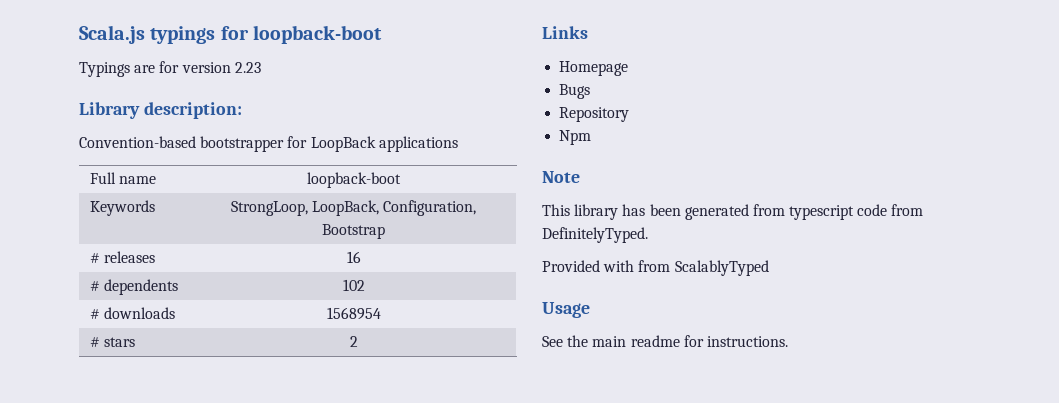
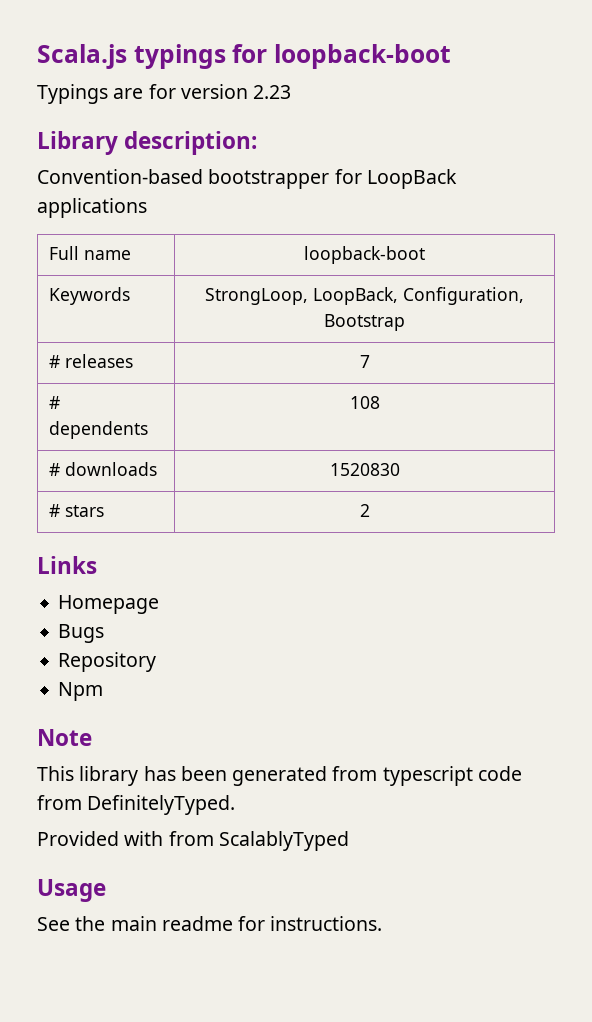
[346,251,361,263] 16 -> [359,355,370,368] 7
[342,279,365,291] 102 -> [349,396,380,409] 108
[326,307,381,320] 1568954 -> [329,463,400,476] 1520830

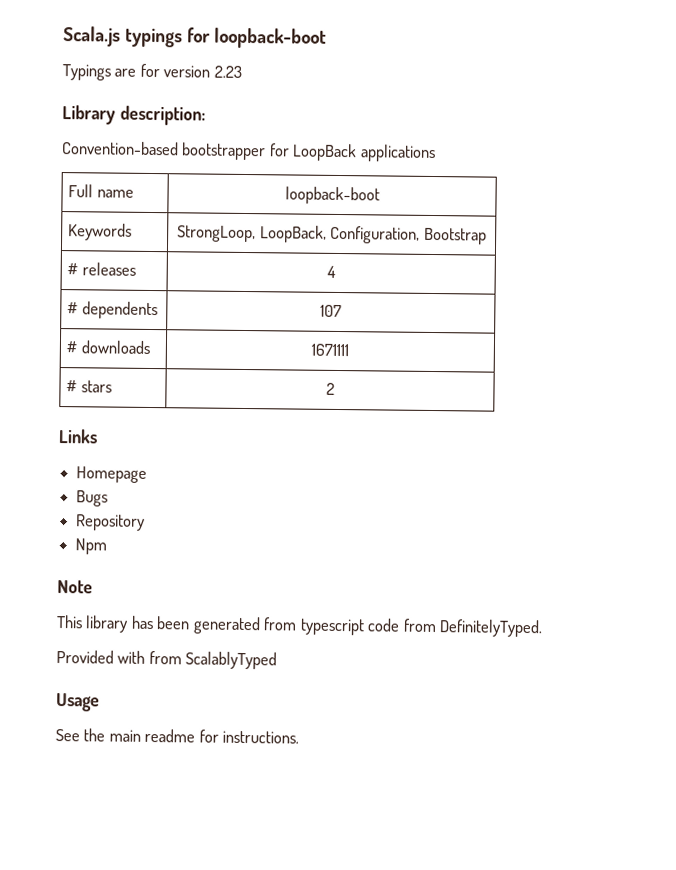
[359,355,370,368] 7 -> [326,265,336,278] 4
[349,396,380,409] 108 -> [320,304,342,318] 107
[329,463,400,476] 1520830 -> [311,343,349,357] 1671111

